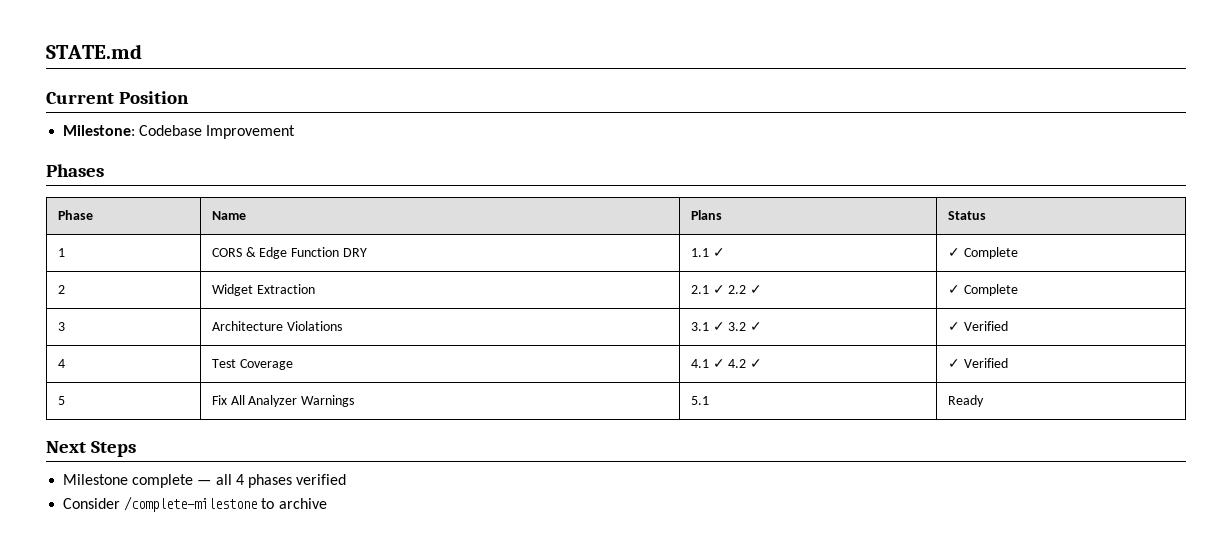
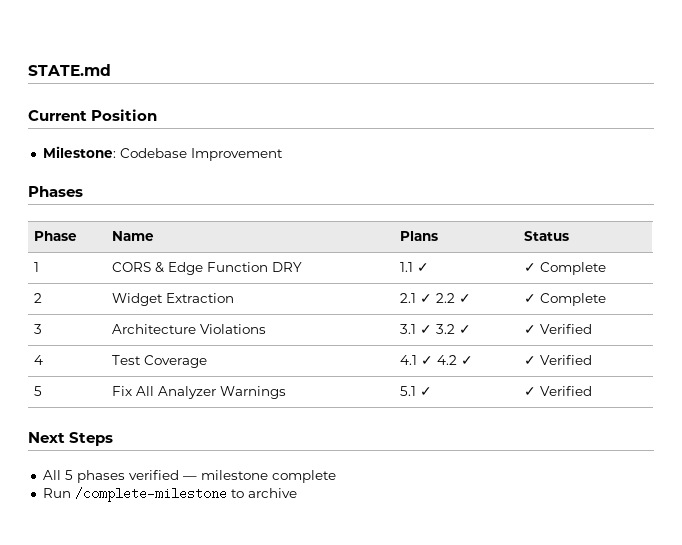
[947,395,984,407] | Ready -> [420,387,433,396] [524,386,593,396] ✓ | ✓ Verified
[63,474,347,488] [63,498,121,509] Milestone complete — all 4 phases verified // Consider -> [42,470,336,483] [42,488,71,498] All 5 phases verified — milestone complete // Run

